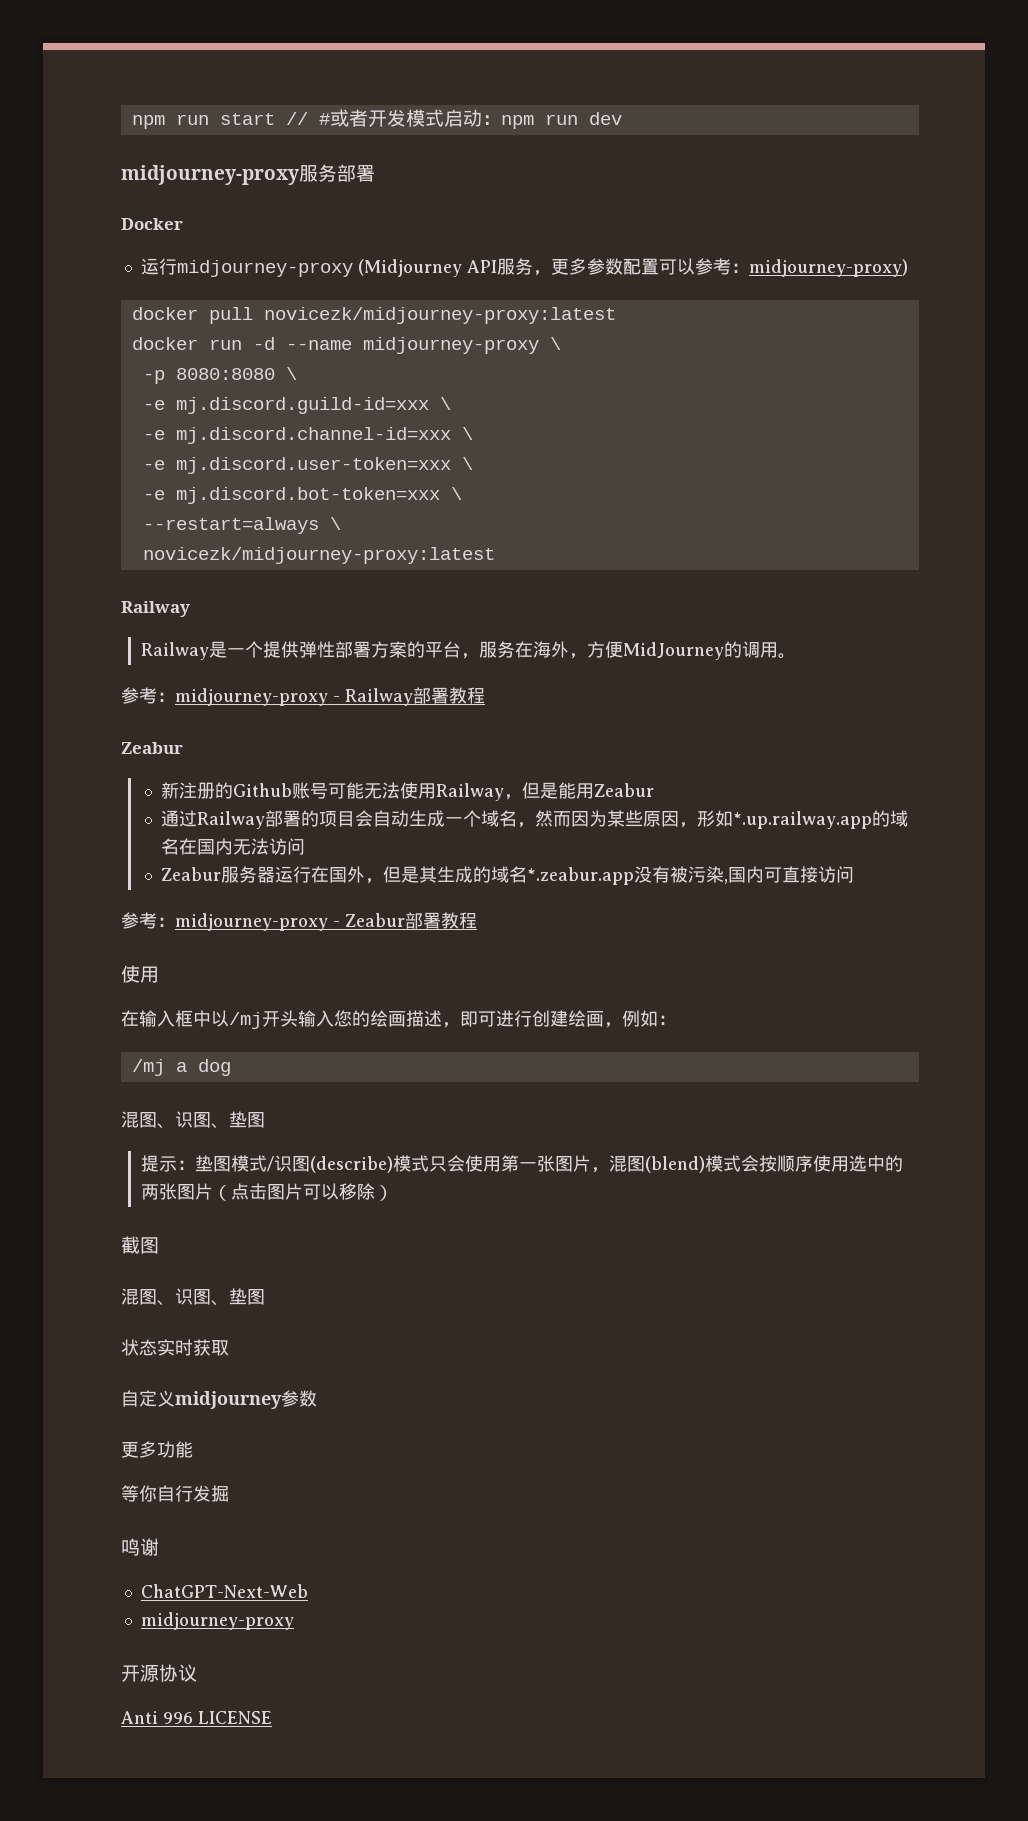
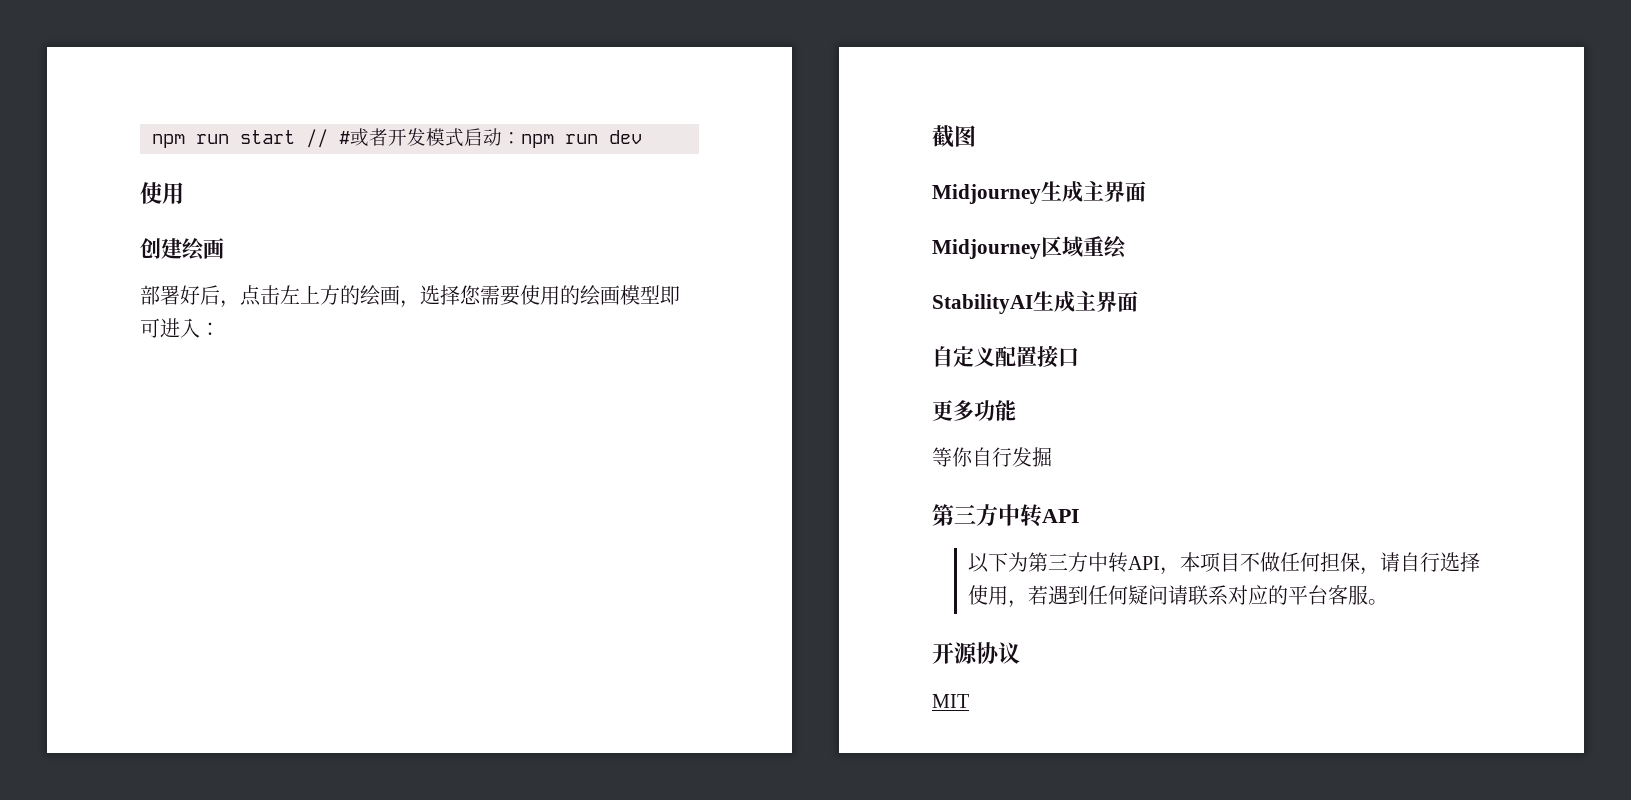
[121,164,375,185] [121,218,183,230] [140,258,908,277] [131,307,616,324] [131,337,561,354] [142,367,297,384] [142,397,451,414] [142,427,473,444] [142,457,473,474] [142,487,462,504] [142,517,341,534] [142,547,495,564] [121,601,190,617] [141,641,797,660] [121,687,485,706] [121,742,183,754] [160,782,654,801] [160,810,908,829] [160,838,305,855] [160,866,854,885] [121,912,477,931] [121,965,159,983] [121,1010,676,1029] [131,1059,231,1076] [121,1111,265,1129] [141,1155,904,1173] [141,1183,394,1201] [121,1236,159,1254] [121,1288,265,1306] [121,1339,229,1356] midjourney-proxy服务部署 // Docker // 运行midjourney-proxy (Midjourney API服务，更多参数配置可以参考：midjourney-proxy) // docker pull novicezk/midjourney-proxy:latest // docker run -d --name midjourney-proxy \ // -p 8080:8080 \ // -e mj.discord.guild-id=xxx \ // -e mj.discord.channel-id=xxx \ // -e mj.discord.user-token=xxx \ // -e mj.discord.bot-token=xxx \ // --restart=always \ // novicezk/midjourney-proxy:latest // Railway // Railway是一个提供弹性部署方案的平台，服务在海外，方便MidJourney的调用。 // 参考：midjourney-proxy - Railway部署教程 // Zeabur // 新注册的Github账号可能无法使用Railway，但是能用Zeabur // 通过Railway部署的项目会自动生成一个域名，然而因为某些原因，形如*.up.railway.app的域名在国内无法访问 // Zeabur服务器运行在国外，但是其生成的域名*.zeabur.app没有被污染,国内可直接访问 // 参考：midjourney-proxy - Zeabur部署教程 // 使用 // 在输入框中以/mj开头输入您的绘画描述，即可进行创建绘画，例如： // /mj a dog // 混图、识图、垫图 // 提示：垫图模式/识图(describe)模式只会使用第一张图片，混图(blend)模式会按顺序使用选中的两张图片（点击图片可以移除） // 截图 // 混图、识图、垫图 // 状态实时获取 -> [140,182,184,204] [140,238,224,261] [140,285,680,308] [140,318,220,338] [932,125,976,148] [932,181,1146,204] [932,236,1126,259] [932,291,1138,314] 使用 // 创建绘画 // 部署好后，点击左上方的绘画，选择您需要使用的绘画模型即可进入： // 截图 // Midjourney生成主界面 // Midjourney区域重绘 // StabilityAI生成主界面
[175,1390,317,1409] midjourney参数 -> [995,345,1079,368] 配置接口
[121,1538,159,1556] [140,1584,308,1598] [140,1612,294,1630] 鸣谢 // ChatGPT-Next-Web // midjourney-proxy -> [932,504,1080,527] [967,552,1480,575] [967,585,1388,608] 第三方中转API // 以下为第三方中转API，本项目不做任何担保，请自行选择使用，若遇到任何疑问请联系对应的平台客服。
[121,1711,272,1724] Anti 996 LICENSE -> [932,694,969,708] MIT

